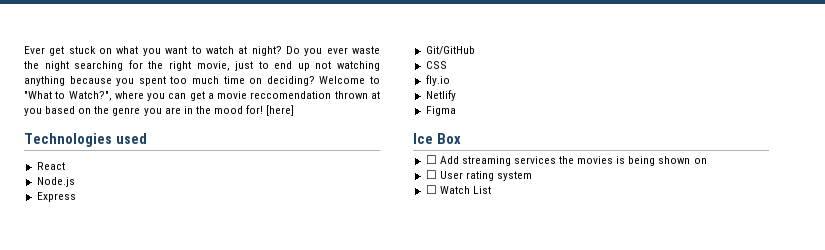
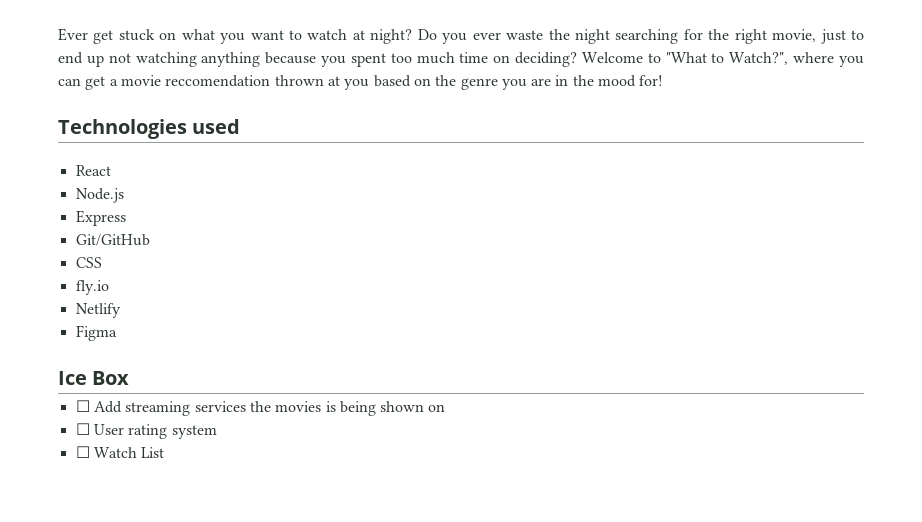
[266,105,295,116] [here] -> (664, 80) none

